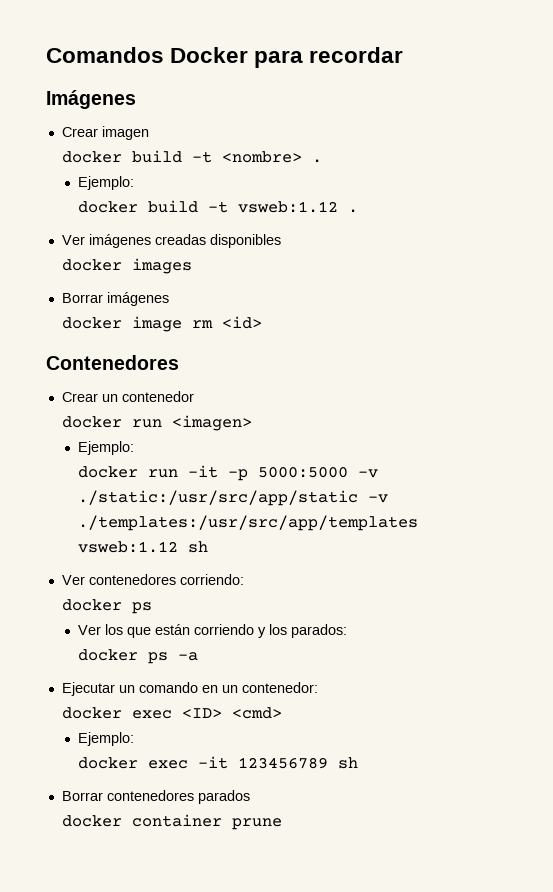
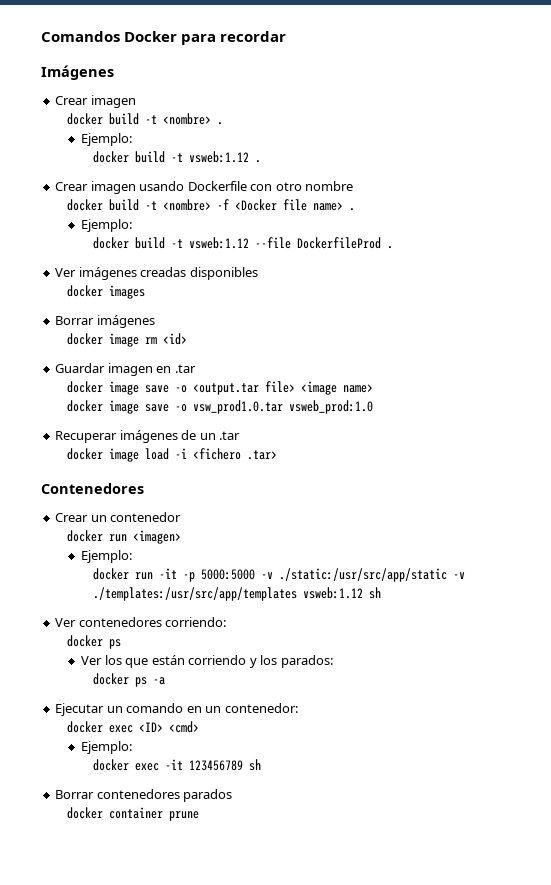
(359, 211) none -> [55,181,354,194] [66,199,355,211] [81,219,133,232] [92,237,393,249] // Crear imagen usando Dockerfile con otro nombre // docker build -t <nombre> -f <Docker file name> . // Ejemplo: // docker build -t vsweb:1.12 --file DockerfileProd .
(263, 322) none -> [55,363,196,376] [66,381,373,395] [66,400,373,414] [55,430,241,443] [66,448,277,462] // Guardar imagen en .tar // docker image save -o <output.tar file> <image name> // docker image save -o vsw_prod1.0.tar vsweb_prod:1.0 // Recuperar imágenes de un .tar // docker image load -i <fichero .tar>

